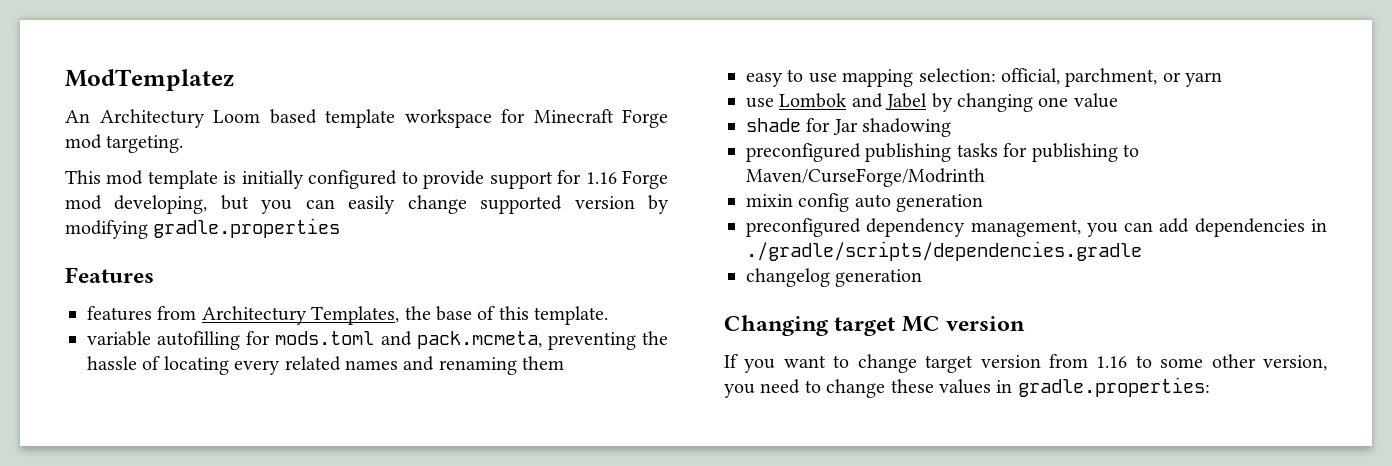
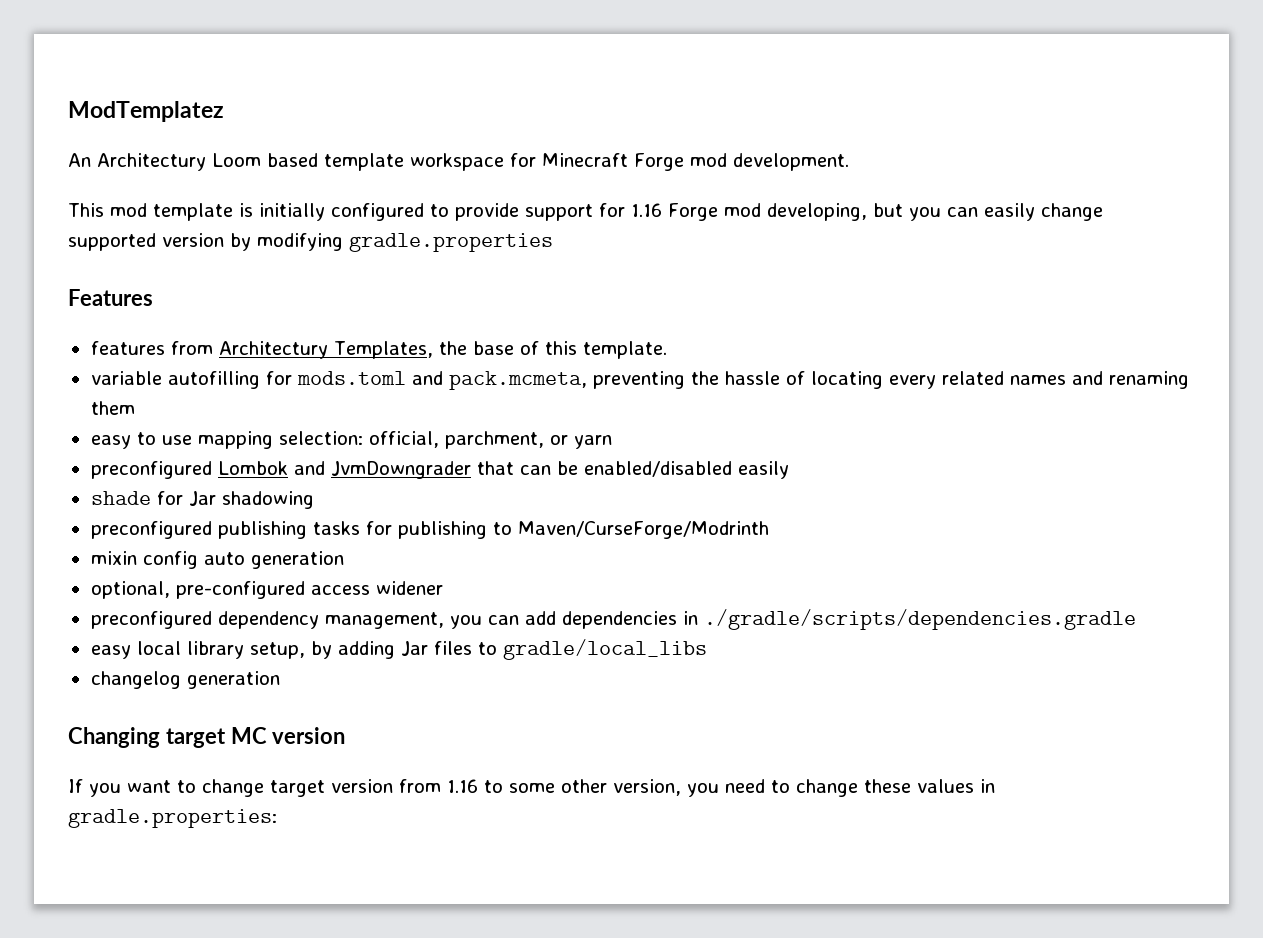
[106,135,184,153] targeting. -> [733,153,849,171] development.
[746,98,774,108] use -> [90,461,212,479] preconfigured
[885,93,1118,112] Jabel by changing one value -> [330,461,789,479] JvmDowngrader that can be enabled/disabled easily
(984, 203) none -> [90,581,443,599] // optional, pre-configured access widener
(1142, 251) none -> [90,639,707,660] // easy local library setup, by adding Jar files to gradle/local_libs

